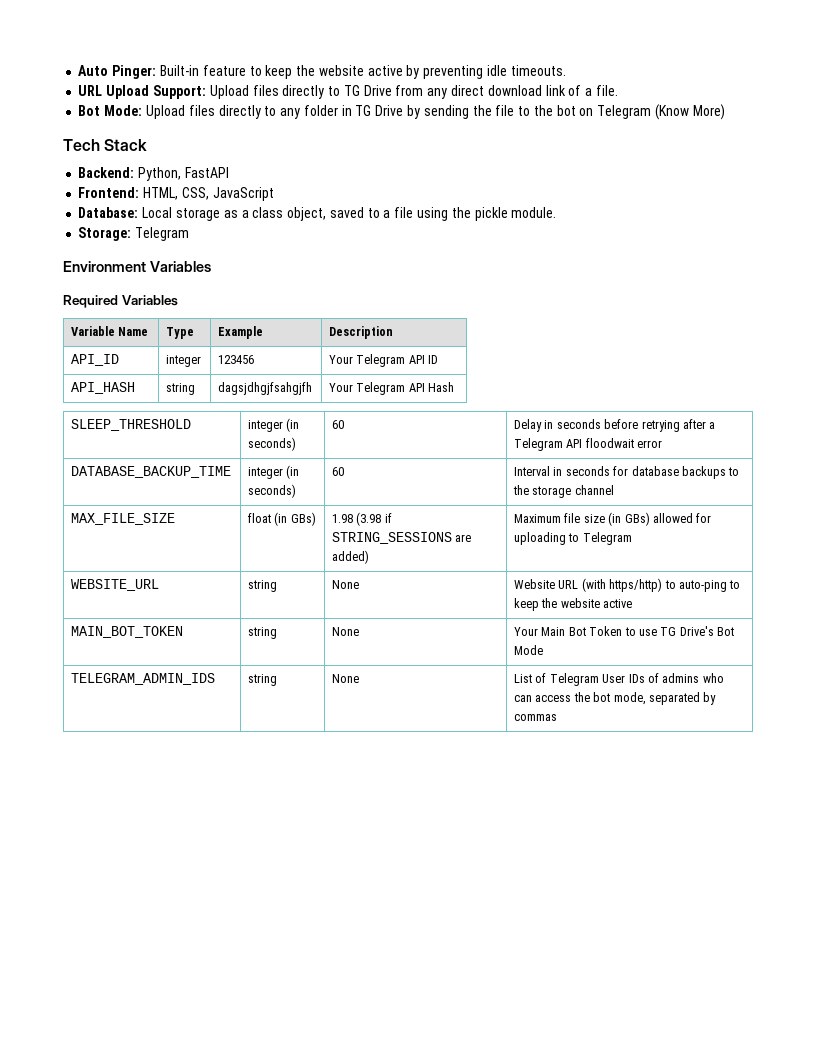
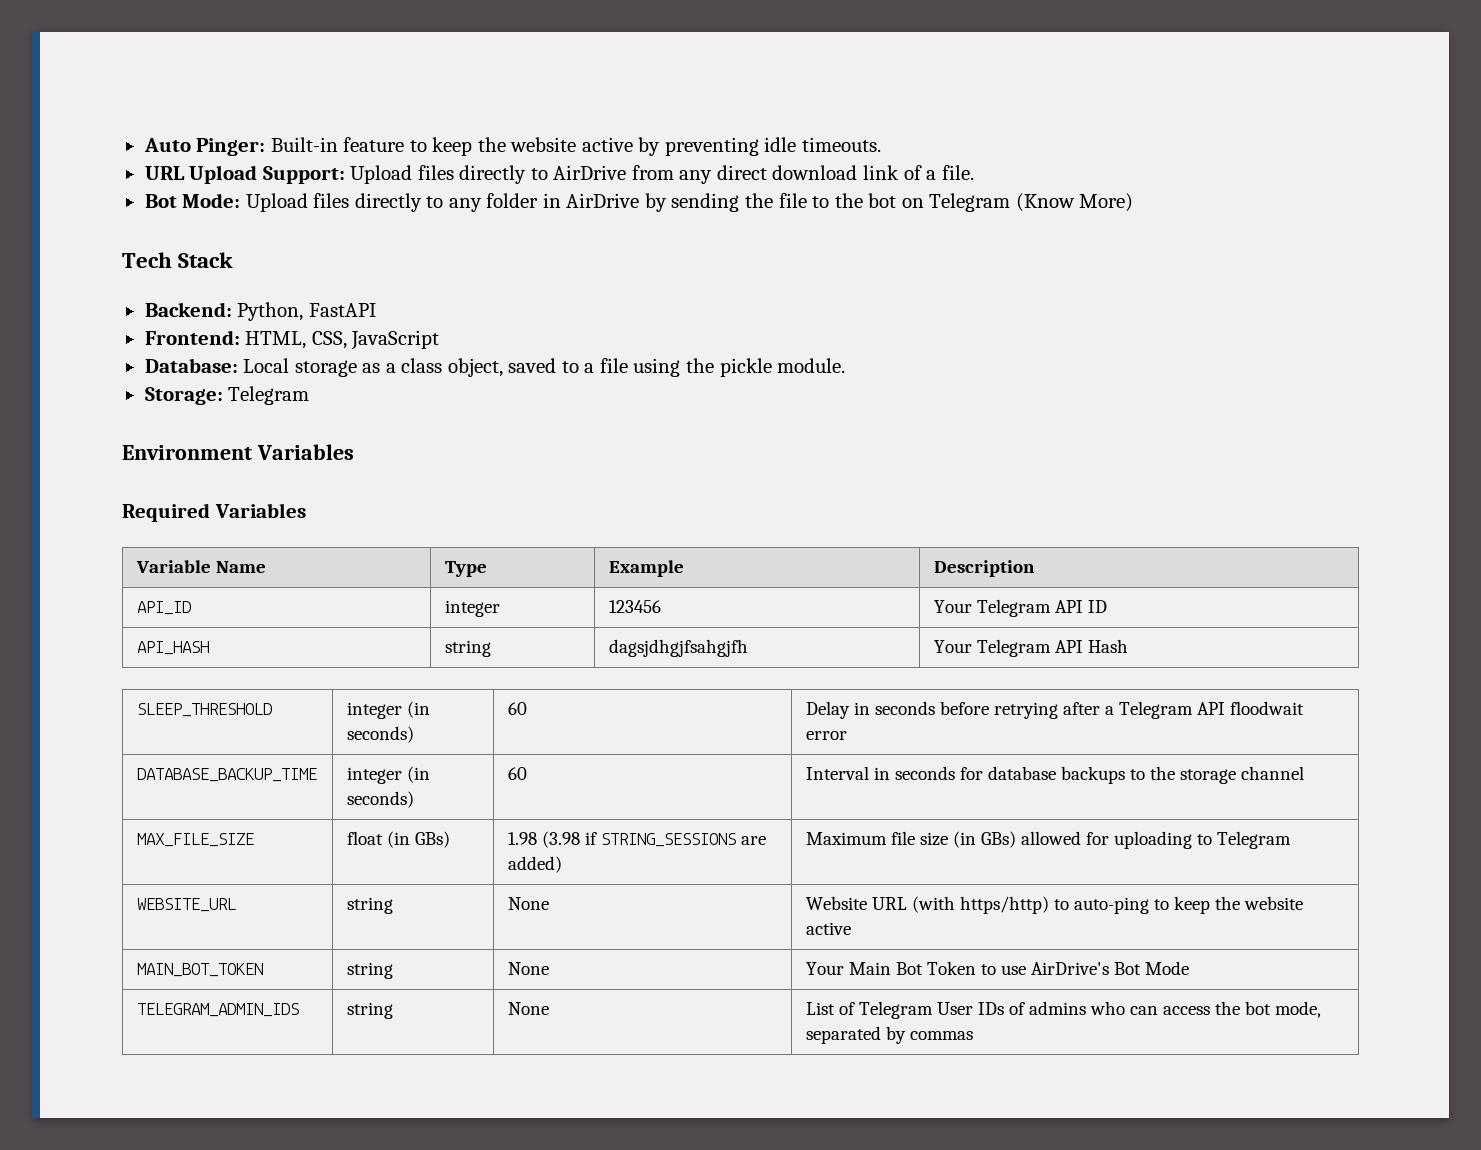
[343,85,392,96] TG Drive -> [553,165,627,180] AirDrive
[355,105,404,116] TG Drive -> [566,193,640,208] AirDrive
[660,626,714,636] TG Drive's -> [1030,962,1109,975] AirDrive's

